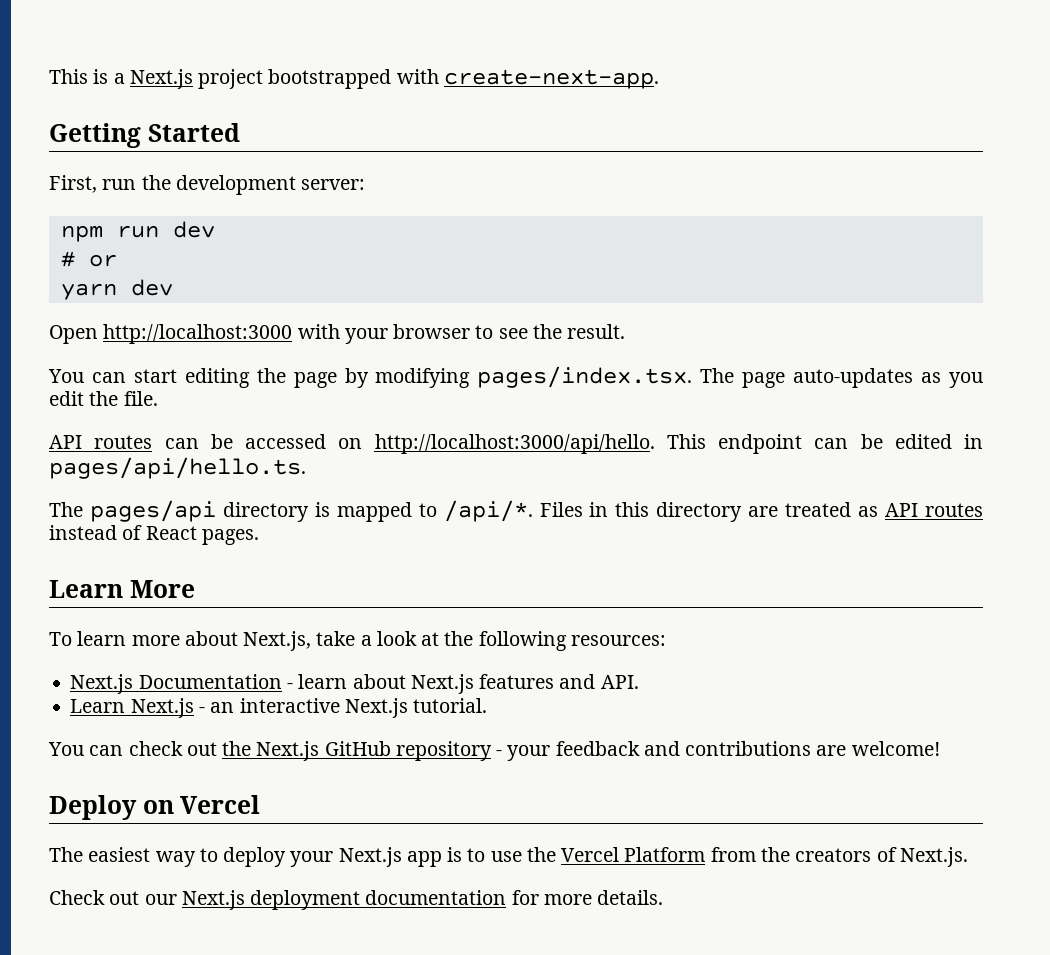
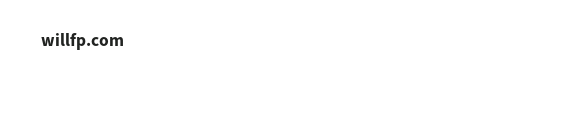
[49,69,659,89] [49,123,240,148] [49,175,366,195] [60,221,215,242] [60,251,117,267] [60,279,173,300] [49,324,626,344] [48,366,983,388] [49,391,158,406] [49,434,983,454] [49,457,306,479] [49,500,983,522] [49,525,259,545] [49,580,195,598] [49,631,666,651] [70,674,639,694] [70,698,488,718] [48,741,940,761] [49,795,261,820] [49,847,968,867] [49,890,664,910] This is a Next.js project bootstrapped with create-next-app. // Getting Started // First, run the development server: // npm run dev // # or // yarn dev // Open http://localhost:3000 with your browser to see the result. // You can start editing the page by modifying pages/index.tsx. The page auto-updates as you edit the file. // API routes can be accessed on http://localhost:3000/api/hello. This endpoint can be edited in pages/api/hello.ts. // The pages/api directory is mapped to /api/*. Files in this directory are treated as API routes instead of React pages. // Learn More // To learn more about Next.js, take a look at the following resources: // Next.js Documentation - learn about Next.js features and API. // Learn Next.js - an interactive Next.js tutorial. // You can check out the Next.js GitHub repository - your feedback and contributions are welcome! // Deploy on Vercel // The easiest way to deploy your Next.js app is to use the Vercel Platform from the creators of Next.js. // Check out our Next.js deployment documentation for more details. -> [41,33,124,50] willfp.com

